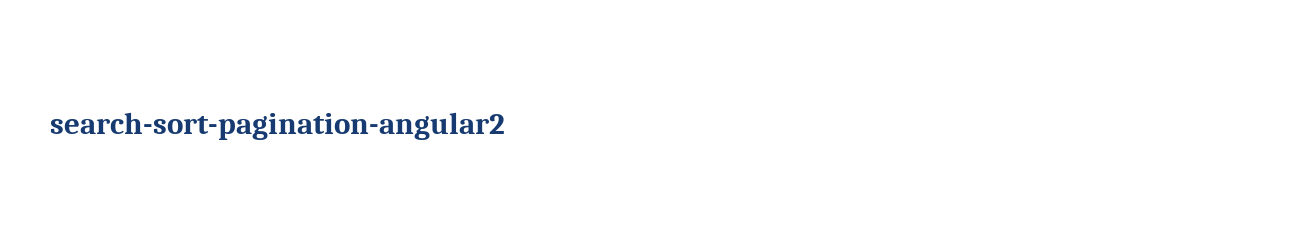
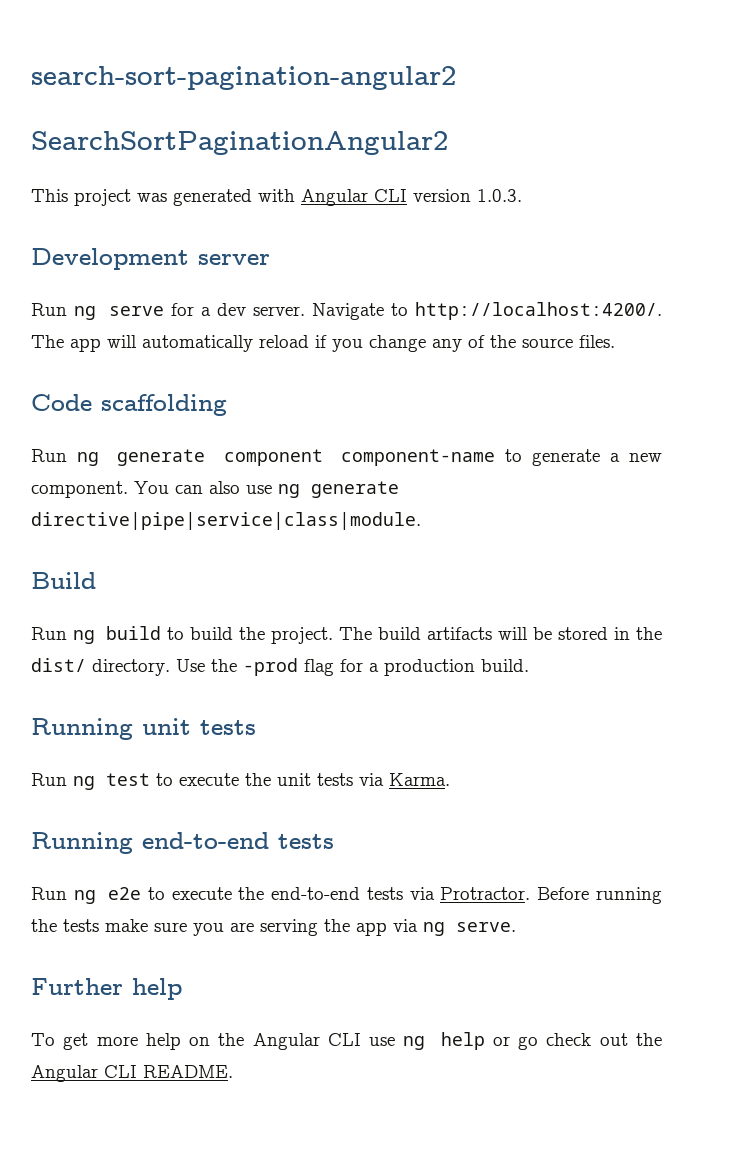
(505, 126) none -> [31,131,449,155] [31,189,522,206] [31,248,270,270] [31,302,662,320] [31,335,615,352] [31,394,227,416] [31,449,662,466] [31,481,399,498] [31,512,421,530] [31,572,96,589] [31,626,662,644] [31,658,529,676] [31,718,256,740] [31,773,450,790] [31,832,334,854] [31,887,662,904] [31,919,516,936] [31,978,182,1000] [31,1032,662,1050] [31,1065,233,1082] // SearchSortPaginationAngular2 // This project was generated with Angular CLI version 1.0.3. // Development server // Run ng serve for a dev server. Navigate to http://localhost:4200/. The app will automatically reload if you change any of the source files. // Code scaffolding // Run ng generate component component-name to generate a new component. You can also use ng generate directive|pipe|service|class|module. // Build // Run ng build to build the project. The build artifacts will be stored in the dist/ directory. Use the -prod flag for a production build. // Running unit tests // Run ng test to execute the unit tests via Karma. // Running end-to-end tests // Run ng e2e to execute the end-to-end tests via Protractor. Before running the tests make sure you are serving the app via ng serve. // Further help // To get more help on the Angular CLI use ng help or go check out the Angular CLI README.

